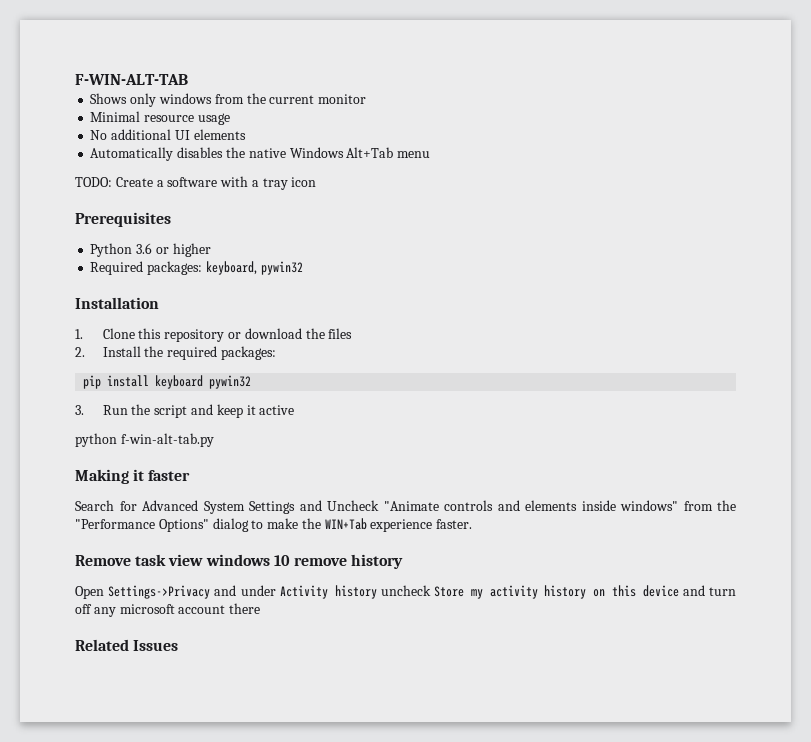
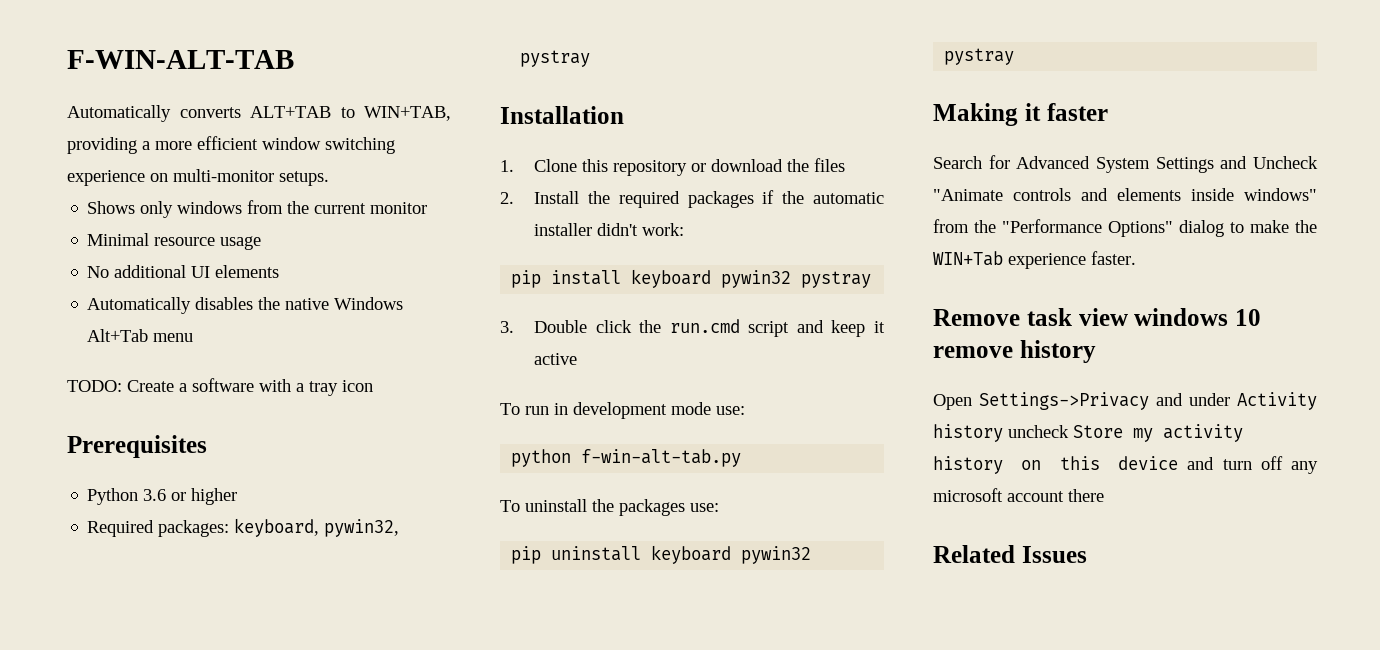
(188, 79) none -> [67,105,451,122] [67,136,395,154] [67,169,329,186] // Automatically converts ALT+TAB to WIN+TAB, providing a more efficient window switching experience on multi-monitor setups.
[260,261,303,275] pywin32 -> [324,519,400,537] [520,50,591,67] pywin32, pystray
[221,346,277,360] packages: -> [687,190,884,208] [534,223,685,236] packages if the automatic installer didn't work:
(252, 382) none -> [801,271,872,288] pystray
[102,404,151,415] Run the -> [534,319,740,333] Double click the run.cmd
[75,433,214,447] python f-win-alt-tab.py -> [500,402,745,419] [511,449,742,467] [500,499,719,516] [511,545,812,564] [944,48,1015,65] To run in development mode use: // python f-win-alt-tab.py // To uninstall the packages use: // pip uninstall keyboard pywin32 pystray

